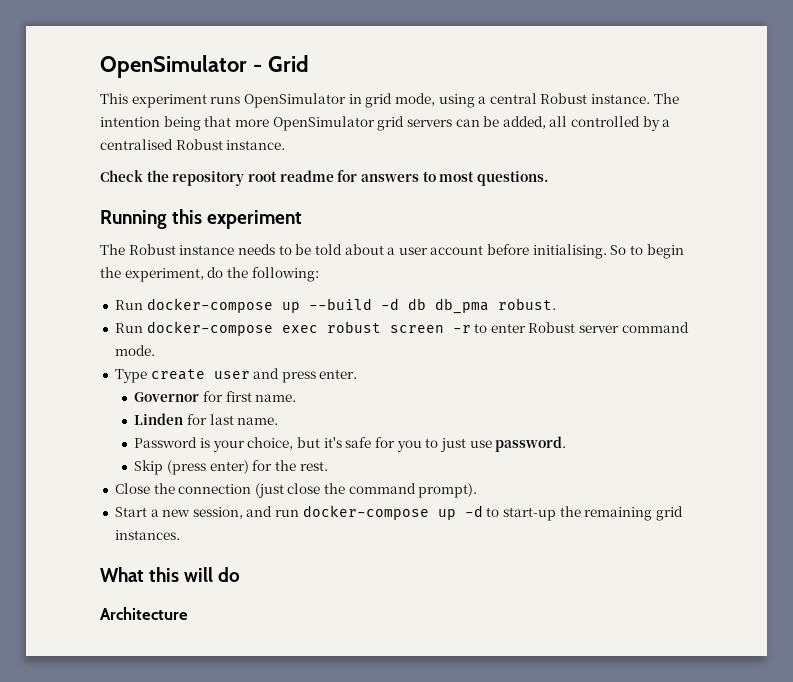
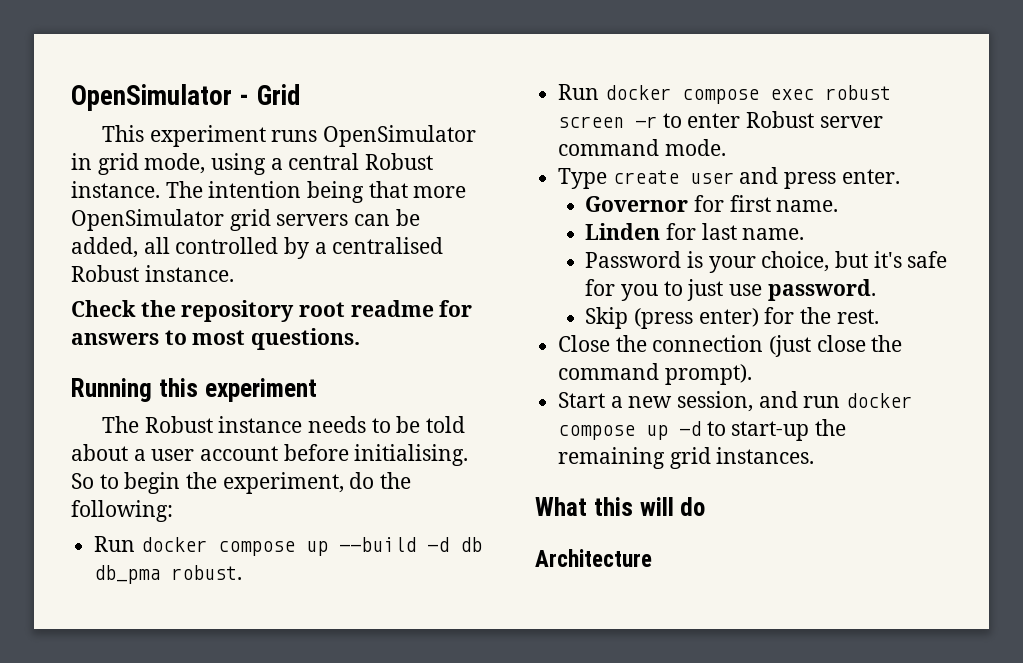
[146,298,273,313] docker-compose -> [140,537,295,556] docker compose
[146,321,273,336] docker-compose -> [604,85,759,104] docker compose
[302,505,429,520] docker-compose -> [846,393,913,408] [558,425,636,440] docker compose

